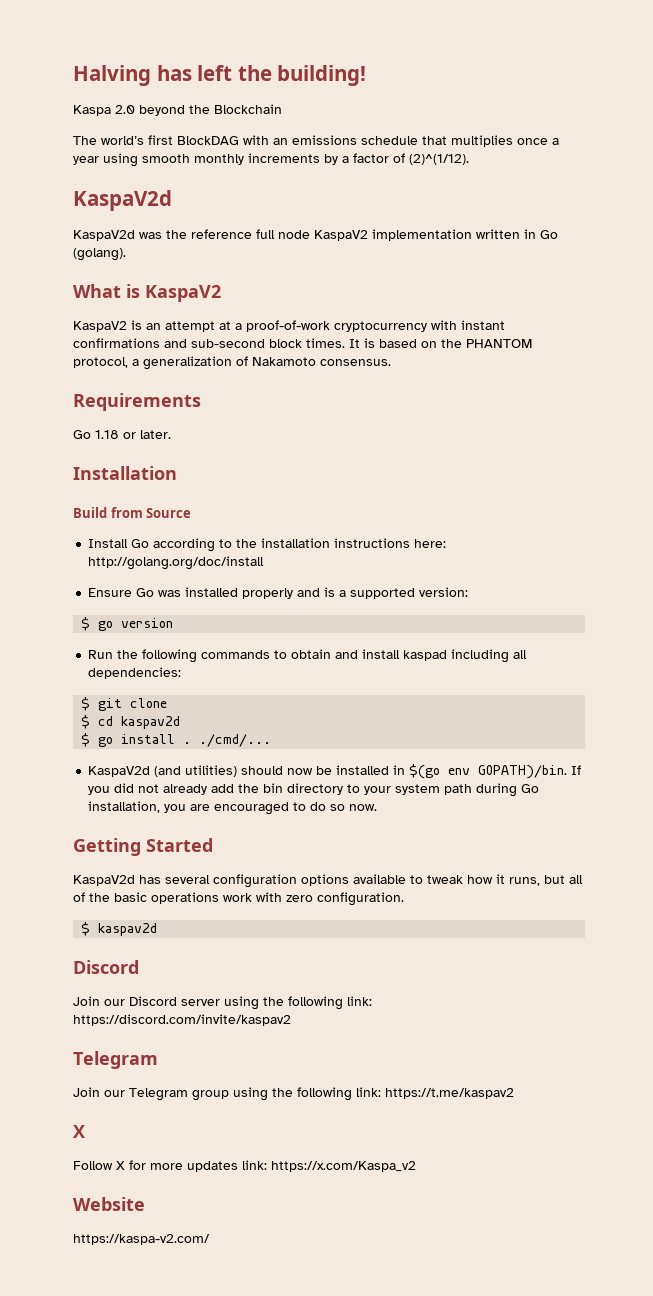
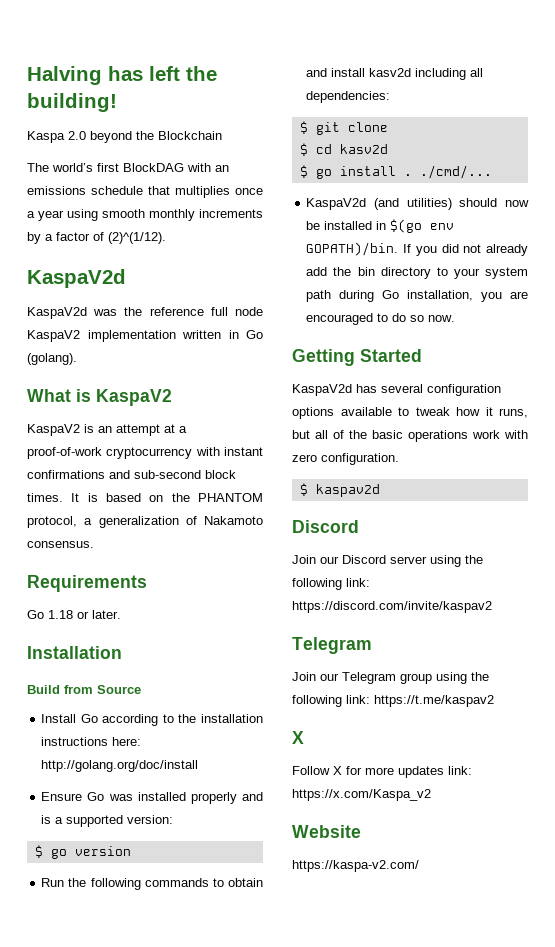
[403,650,448,661] kaspad -> [369,68,412,77] kasv2d
[121,716,181,729] kaspav2d -> [339,144,388,154] kasv2d

